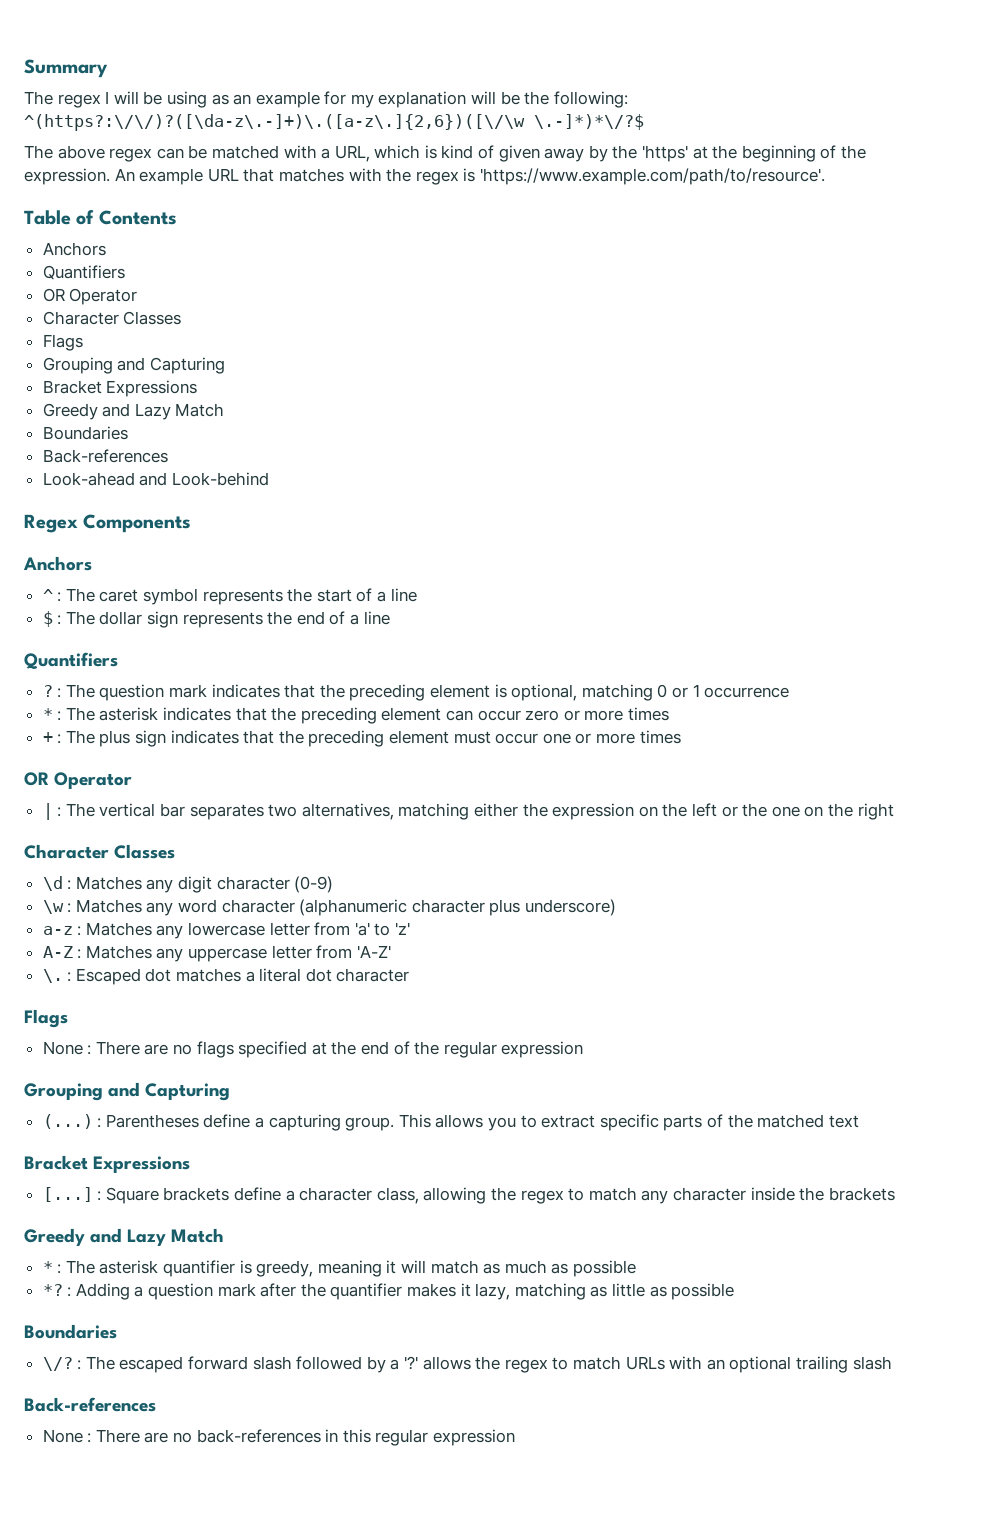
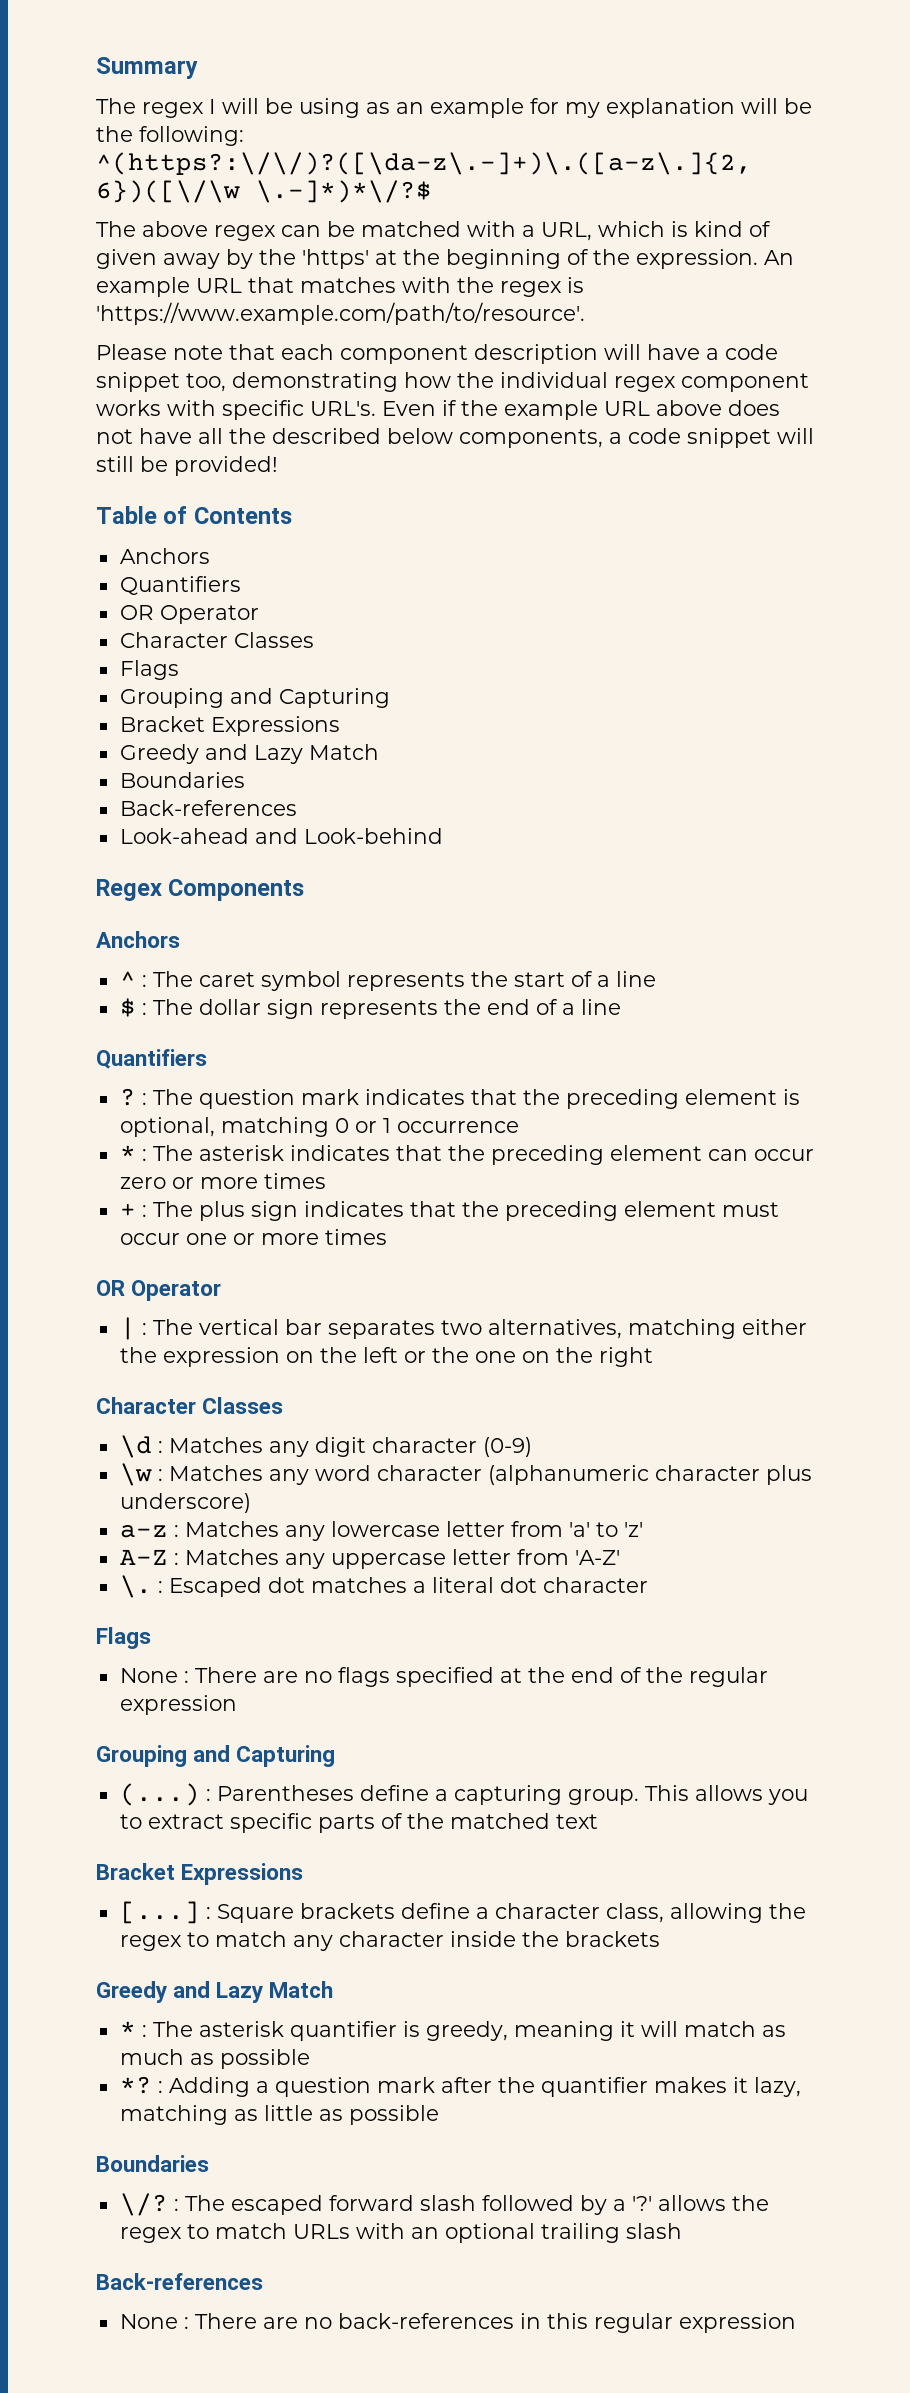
(825, 176) none -> [96,344,778,364] [96,372,809,392] [96,400,780,420] [96,428,814,448] [96,456,278,476] // Please note that each component description will have a code snippet too, demonstrating how the individual regex component works with specific URL's. Even if the example URL above does not have all the described below components, a code snippet will still be provided!

